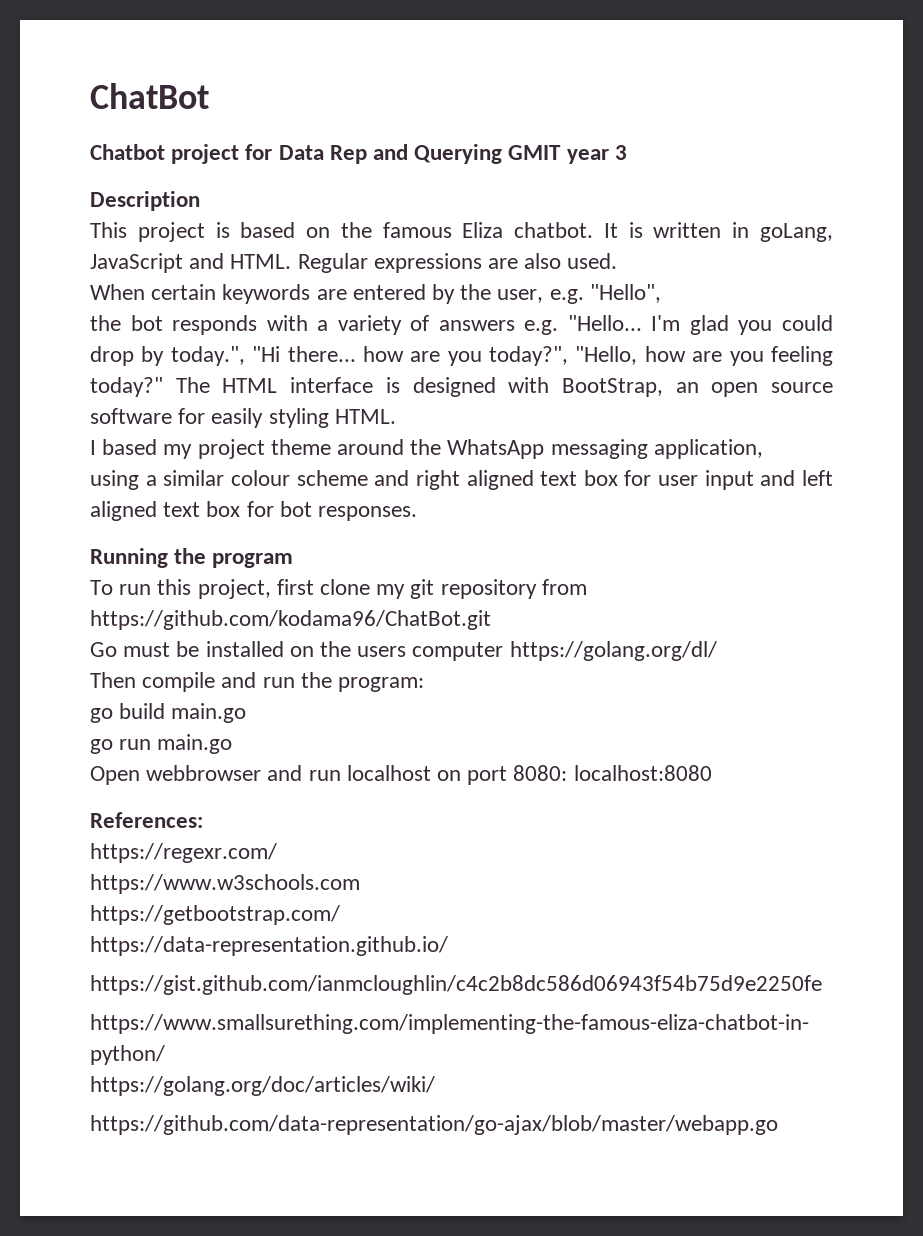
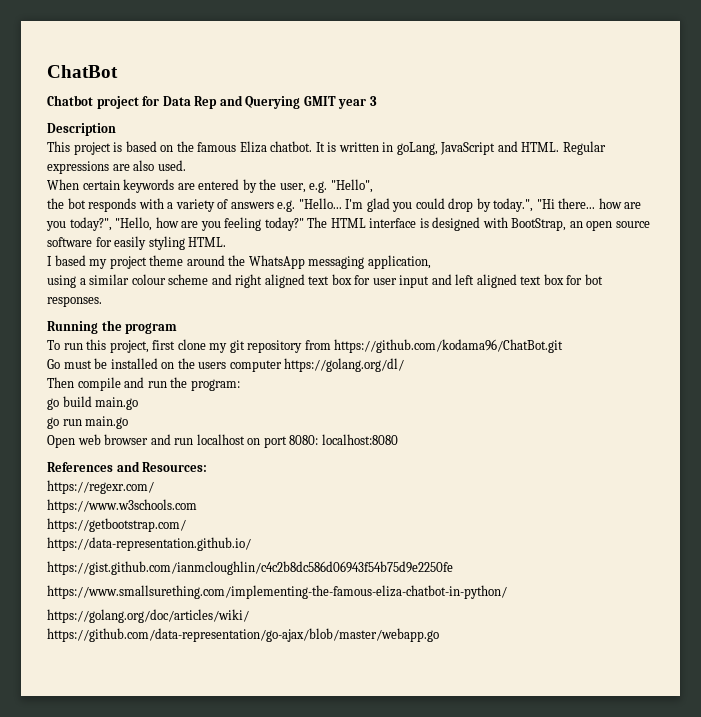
[146,765,262,781] webbrowser -> [77,434,149,445] web browser
[90,812,203,828] References: -> [47,461,208,472] References and Resources:

